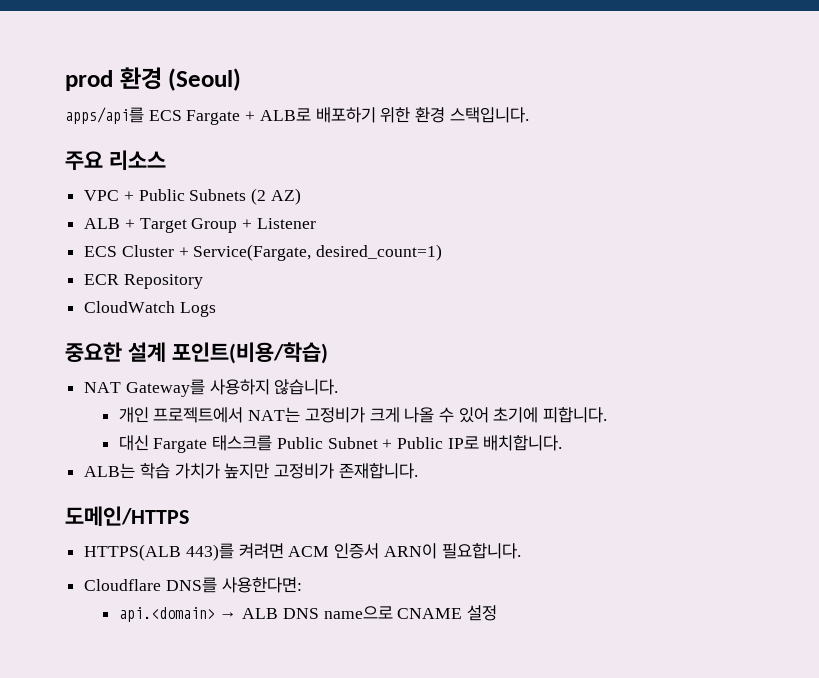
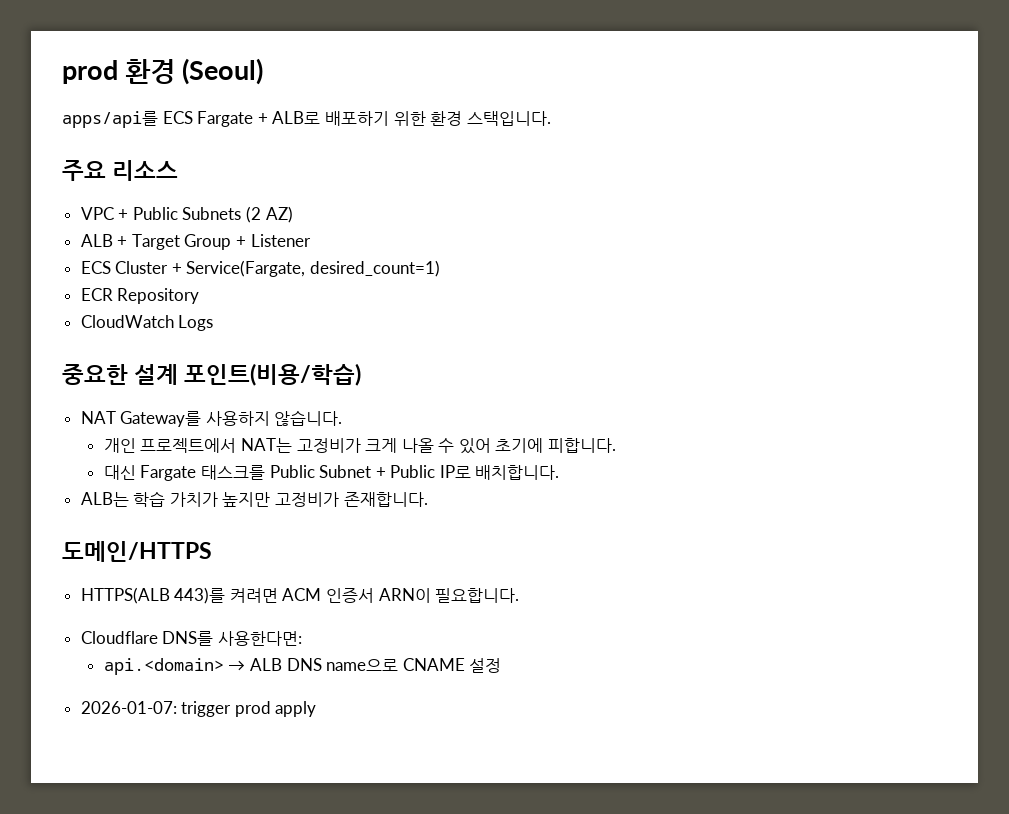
(497, 613) none -> [80,701,317,717] // 2026-01-07: trigger prod apply

